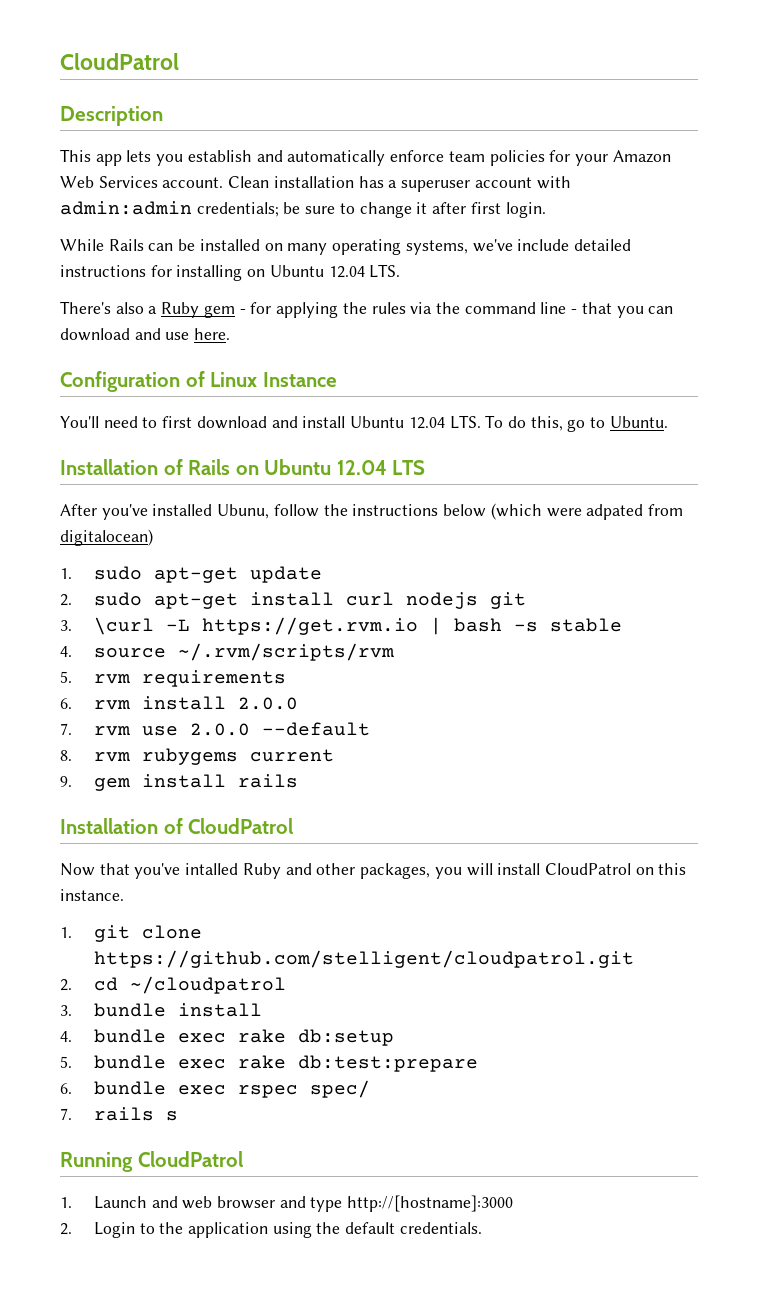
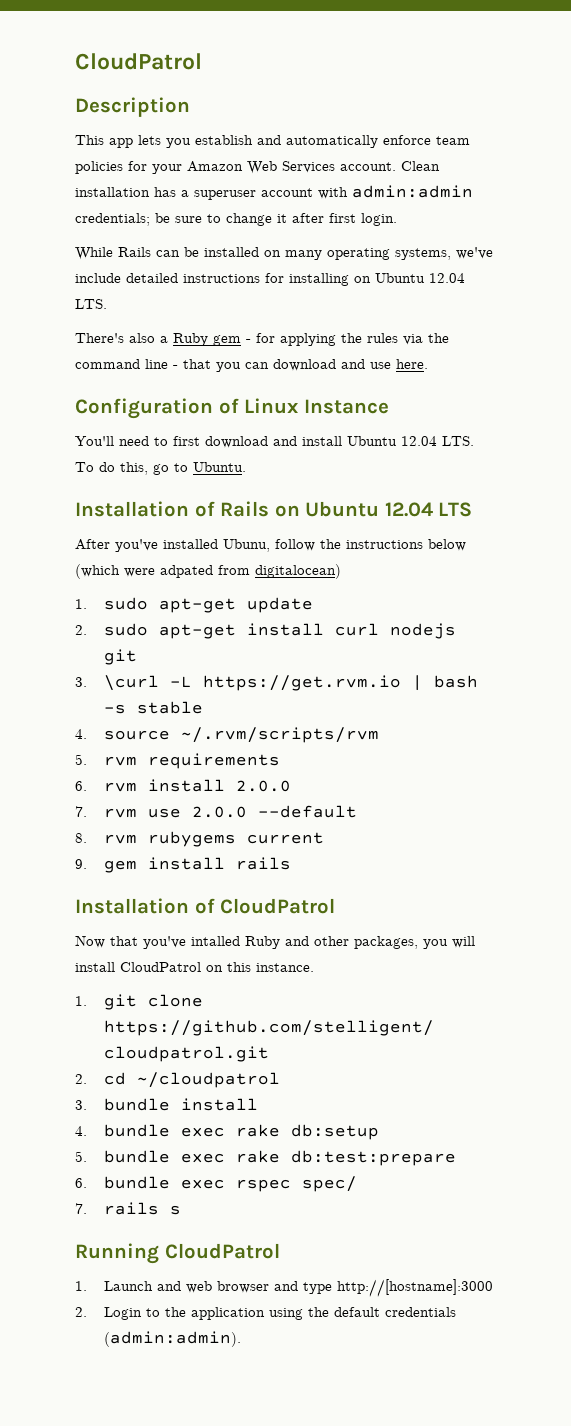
[399,1222,482,1234] credentials. -> [385,1307,457,1317] [104,1331,242,1347] credentials (admin:admin).

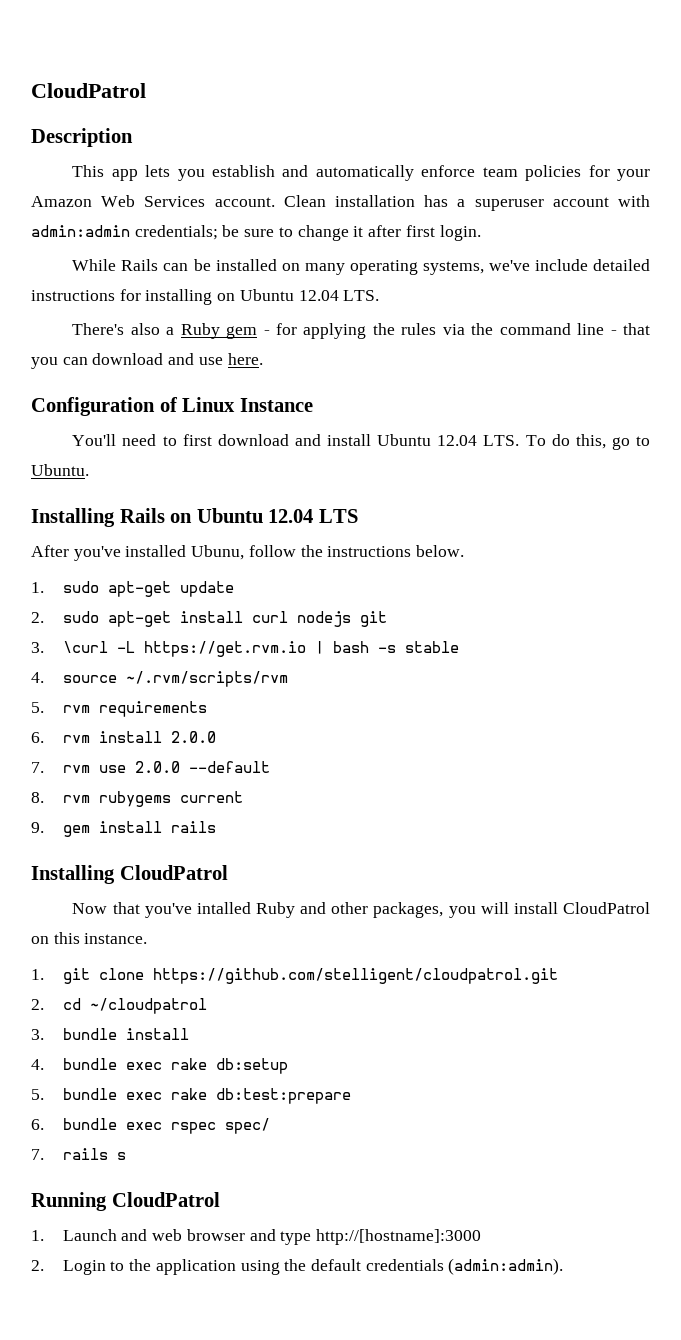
[75,501,215,517] Installation of -> [31,508,115,527] Installing
[428,539,466,551] [75,564,341,579] below (which were adpated from digitalocean) -> [416,545,465,557] below.
[75,898,215,914] Installation of -> [31,865,115,884] Installing

